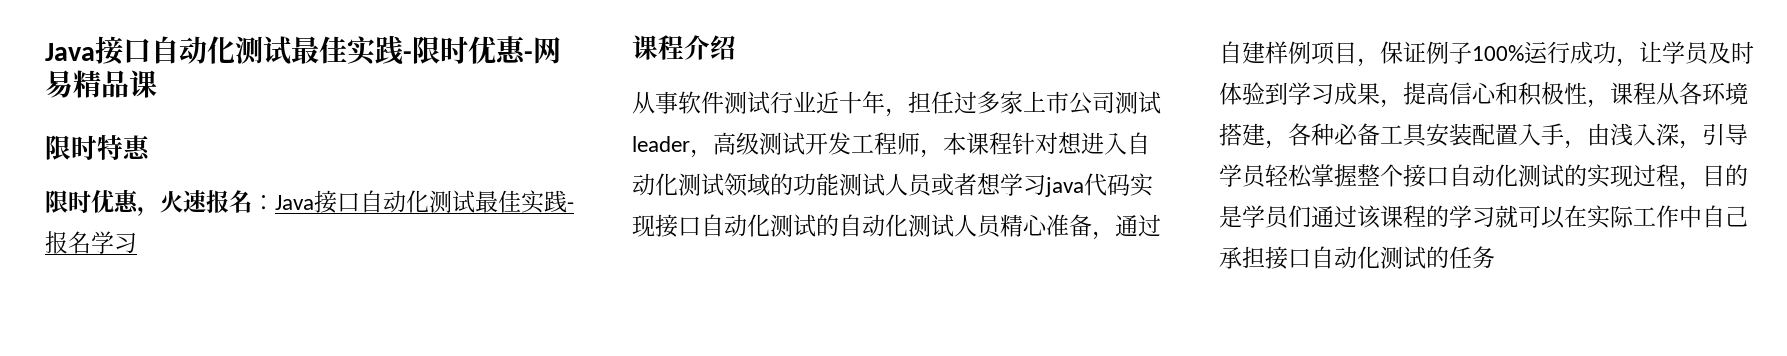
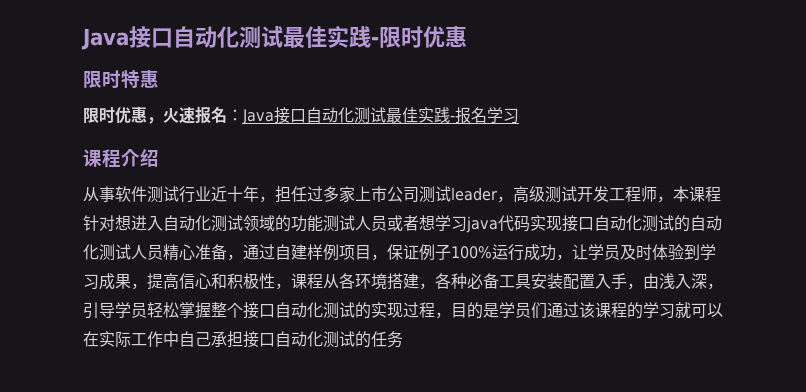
[524,37,561,64] [45,70,157,98] -网易精品课 -> (467, 37) none

